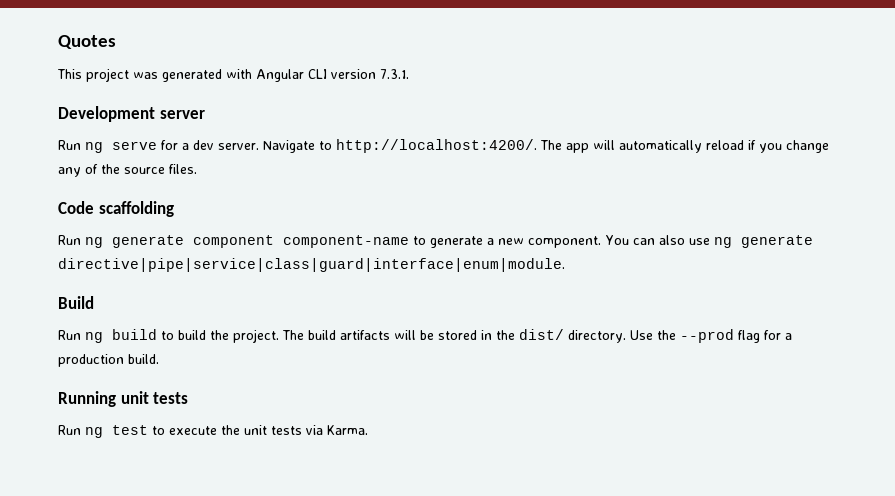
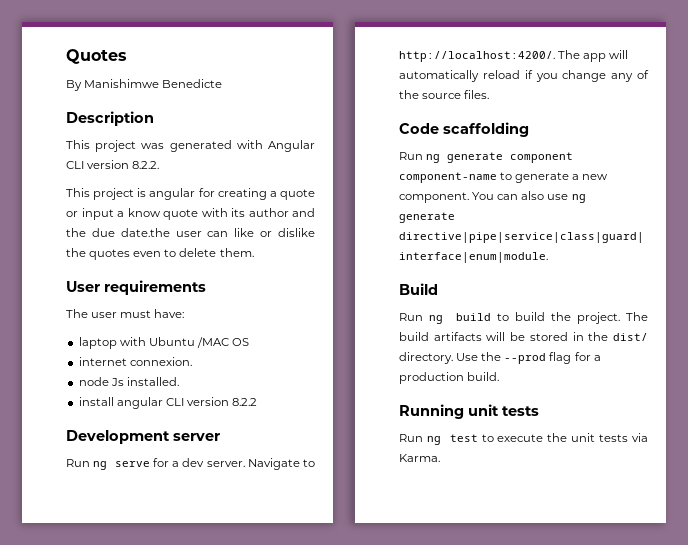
(116, 42) none -> [66,79,223,91] [66,111,154,126] // By Manishimwe Benedicte // Description
[380,69,409,79] 7.3.1. -> [132,161,160,169] [66,188,315,200] [66,208,315,220] [66,228,315,237] [66,248,254,260] [66,280,206,295] [66,309,185,318] [78,337,250,349] [78,357,192,366] [78,377,179,386] [78,397,258,409] 8.2.2. // This project is angular for creating a quote or input a know quote with its author and the due date.the user can like or dislike the quotes even to delete them. // User requirements // The user must have: // laptop with Ubuntu /MAC OS // internet connexion. // node Js installed. // install angular CLI version 8.2.2

